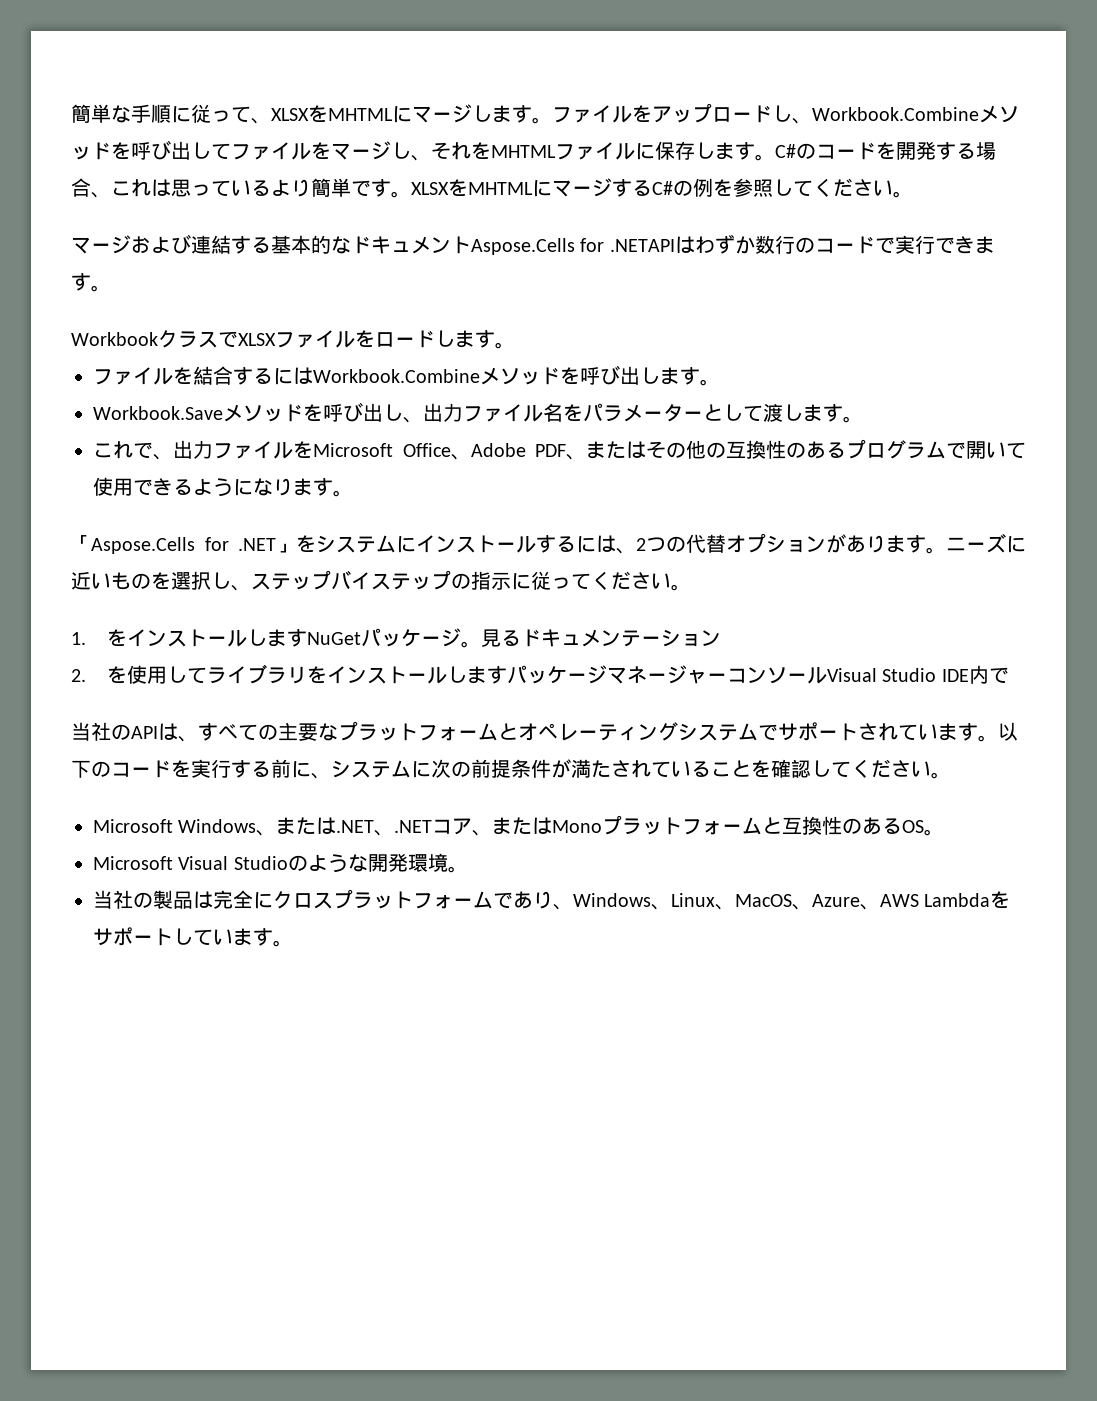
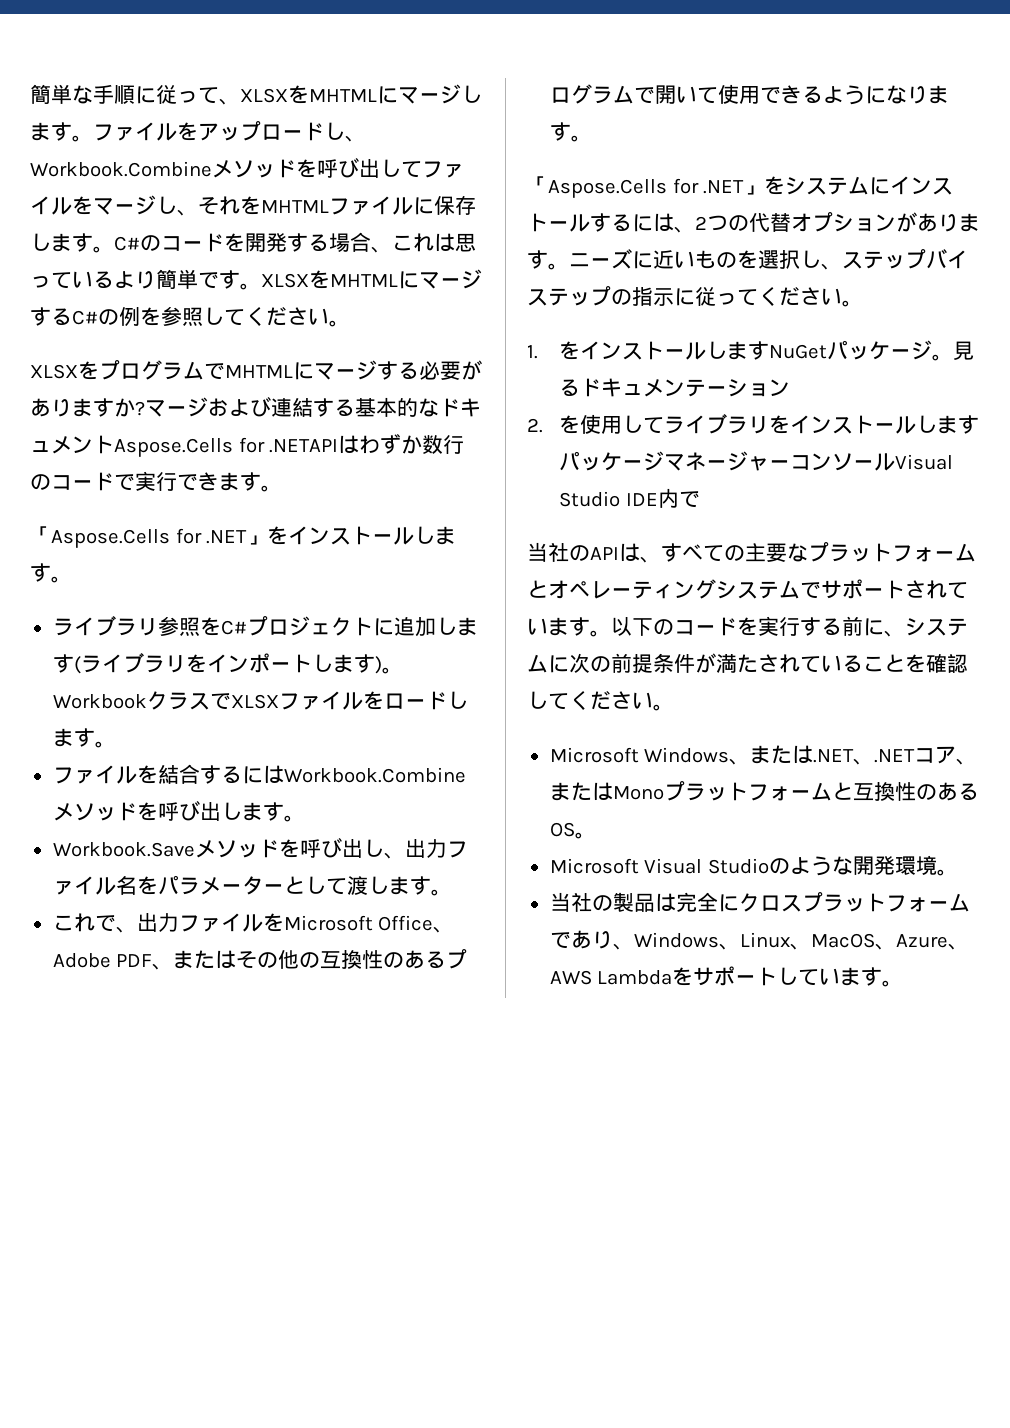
(913, 194) none -> [30,360,482,380] [30,398,145,417] XLSXをプログラムでMHTMLにマージする必要がありますか?
(111, 288) none -> [30,526,457,548] [30,563,72,583] [52,616,478,637] [52,653,403,674] 「Aspose.Cells for .NET」をインストールします。 // ライブラリ参照をC#プロジェクトに追加します(ライブラリをインポートします)。

